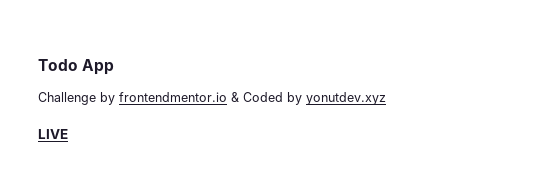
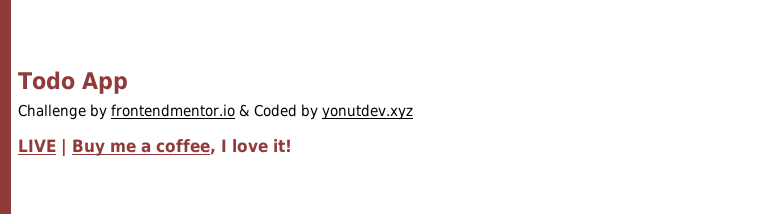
(68, 134) none -> [61,139,292,157] | Buy me a coffee, I love it!

